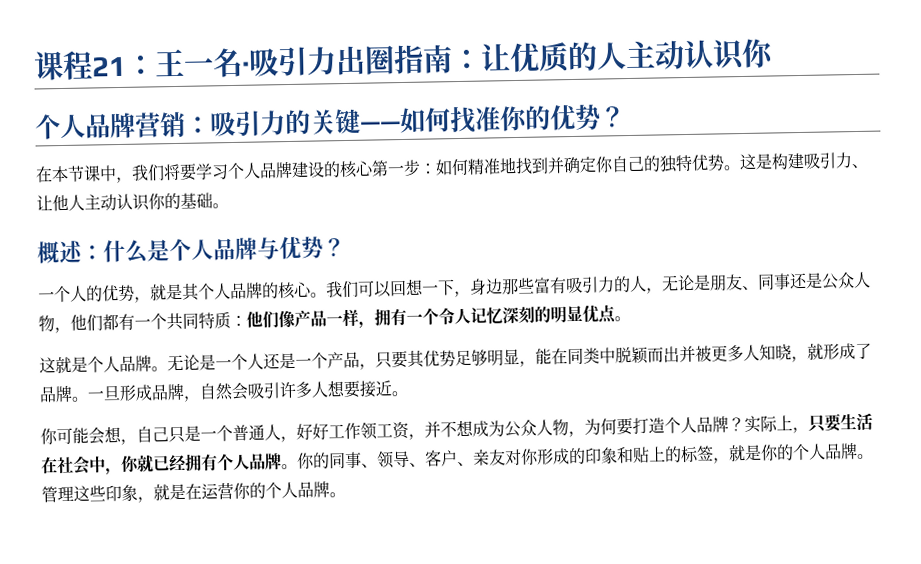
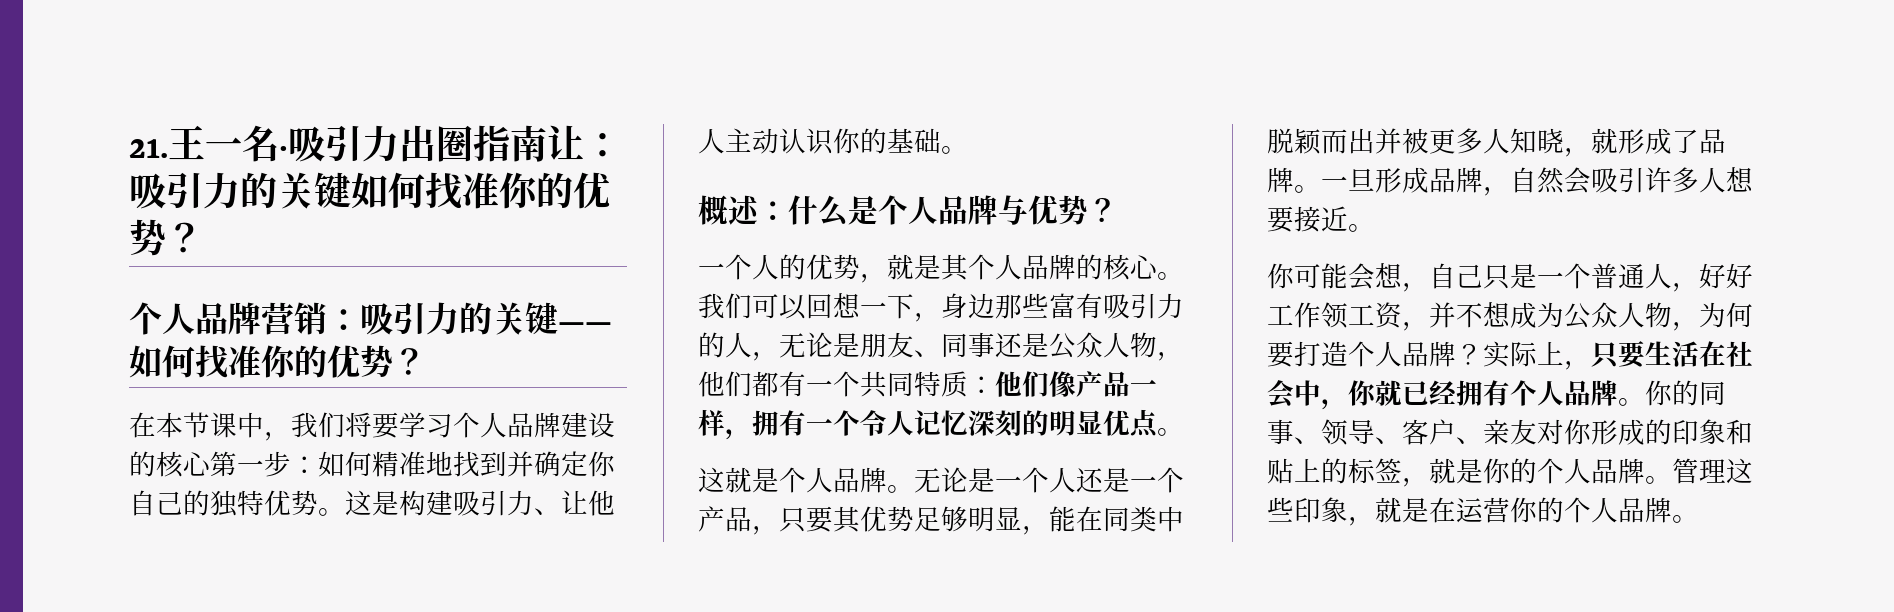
[33,50,156,81] 课程21： -> [129,139,168,158] 21.
[451,38,774,73] ：让优质的人主动认识你 -> [547,125,621,160] [129,172,610,210] [129,219,203,256] 让：吸引力的关键如何找准你的优势？

